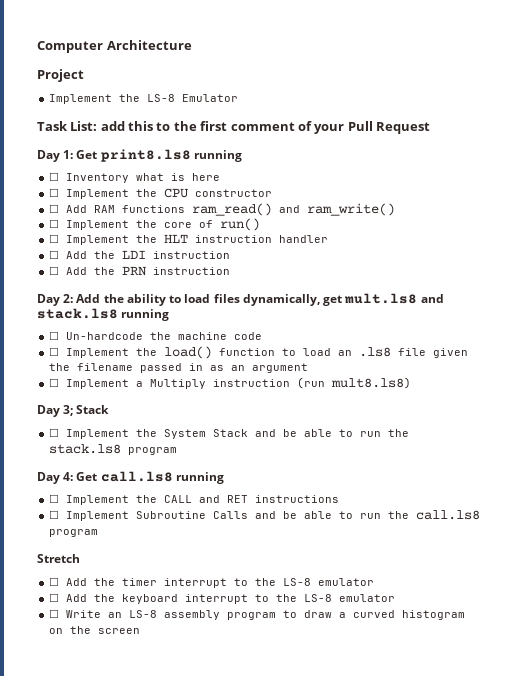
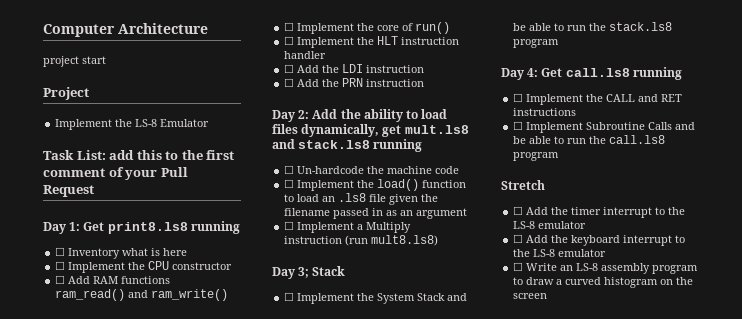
(192, 45) none -> [43,56,106,67] // project start

